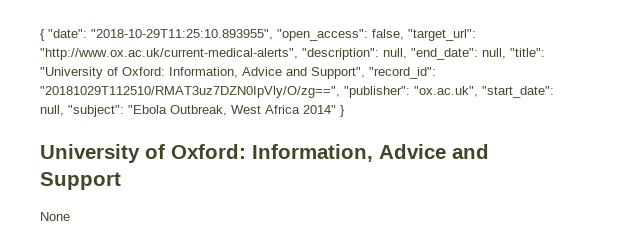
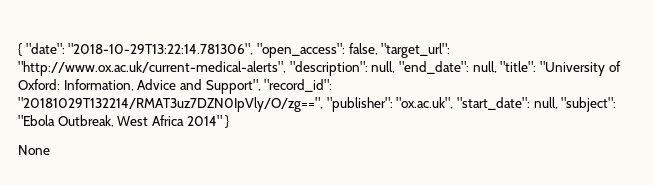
[91,29,273,40] "2018-10-29T11:25:10.893955", -> [68,43,254,55] "2018-10-29T13:22:14.781306",
[40,86,340,98] "20181029T112510/RMAT3uz7DZN0IpVly/O/zg==", -> [18,97,323,112] "20181029T132214/RMAT3uz7DZN0IpVly/O/zg==",
[40,144,489,163] [40,172,121,190] // University of Oxford: Information, Advice and Support -> (230, 121) none

